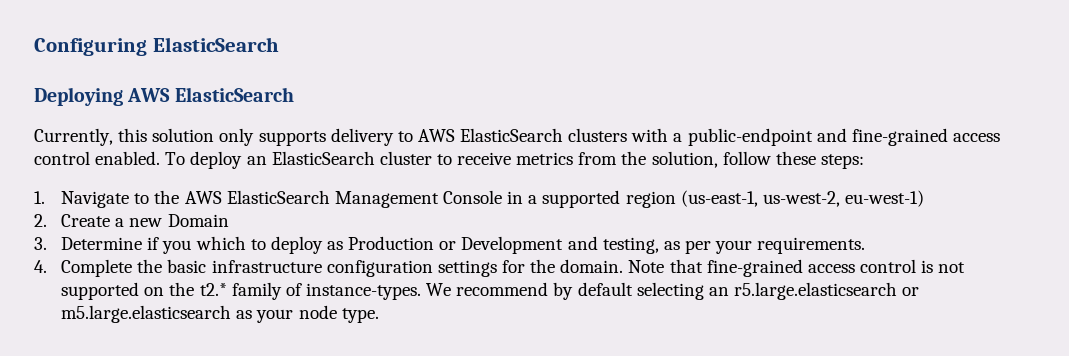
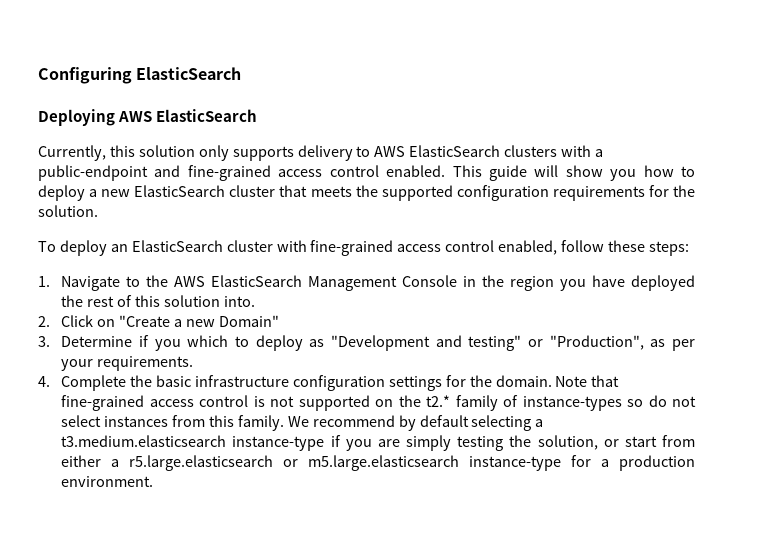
(161, 158) none -> [452,165,695,181] [38,185,695,201] [38,205,98,217] This guide will show you how to deploy a new ElasticSearch cluster that meets the supported configuration requirements for the solution. //
[436,151,718,168] to receive metrics from the solution, -> [276,240,558,256] with fine-grained access control enabled,
[528,190,924,208] [34,214,229,227] a supported region (us-east-1, us-west-2, eu-west-1) // 2. Create a new Domain -> [482,275,695,291] [61,295,255,307] [38,315,279,327] the region you have deployed the rest of this solution into. // 2. Click on "Create a new Domain"
[348,236,659,254] Production or Development and testing, -> [330,335,644,351] "Development and testing" or "Production",
[306,283,422,300] instance-types. -> [522,395,696,411] [61,415,284,431] instance-types so do not select instances from this family.
[708,282,920,300] [61,305,379,323] an r5.large.elasticsearch or m5.large.elasticsearch as your node type. -> [535,419,544,427] [61,435,695,451] [61,455,696,471] [61,476,154,487] a t3.medium.elasticsearch instance-type if you are simply testing the solution, or start from either a r5.large.elasticsearch or m5.large.elasticsearch instance-type for a production environment.

